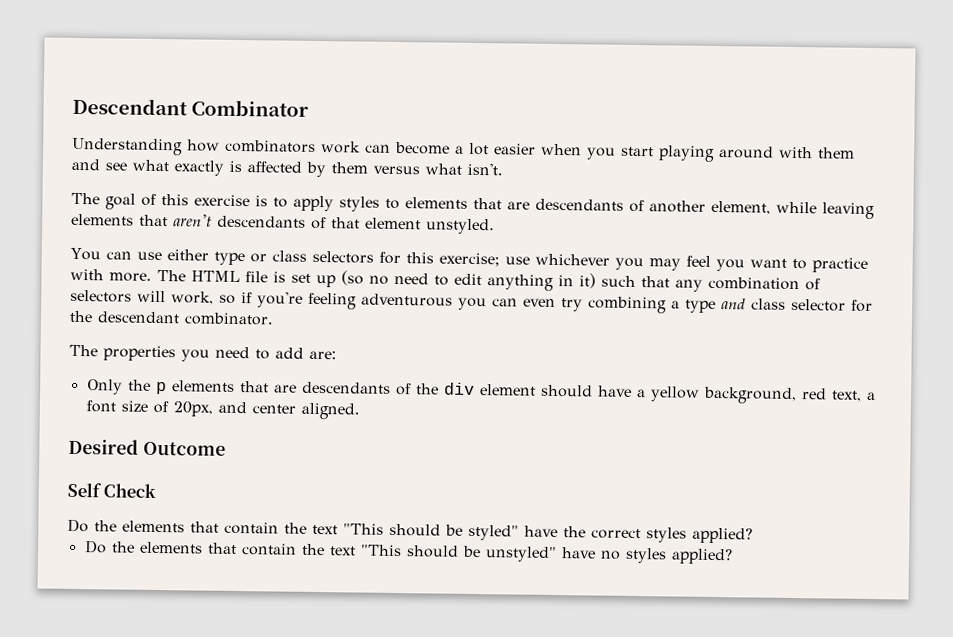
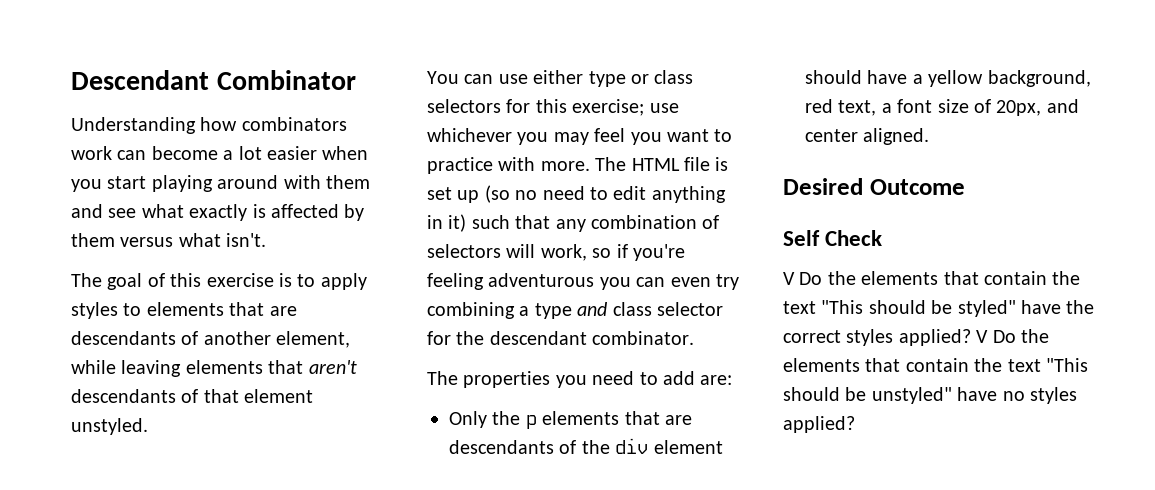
(157, 490) none -> [783,272,795,285] V
(753, 535) // -> [976,330,989,343] V

